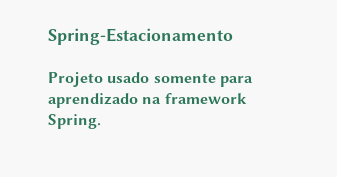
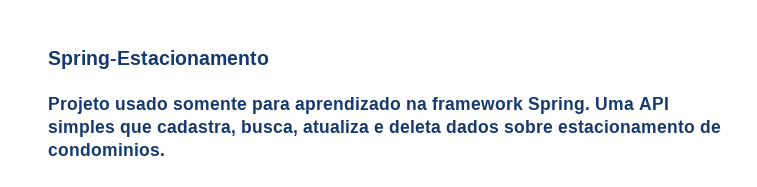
(101, 121) none -> [595,97,669,110] [48,120,721,137] [48,143,165,156] Uma API simples que cadastra, busca, atualiza e deleta dados sobre estacionamento de condominios.

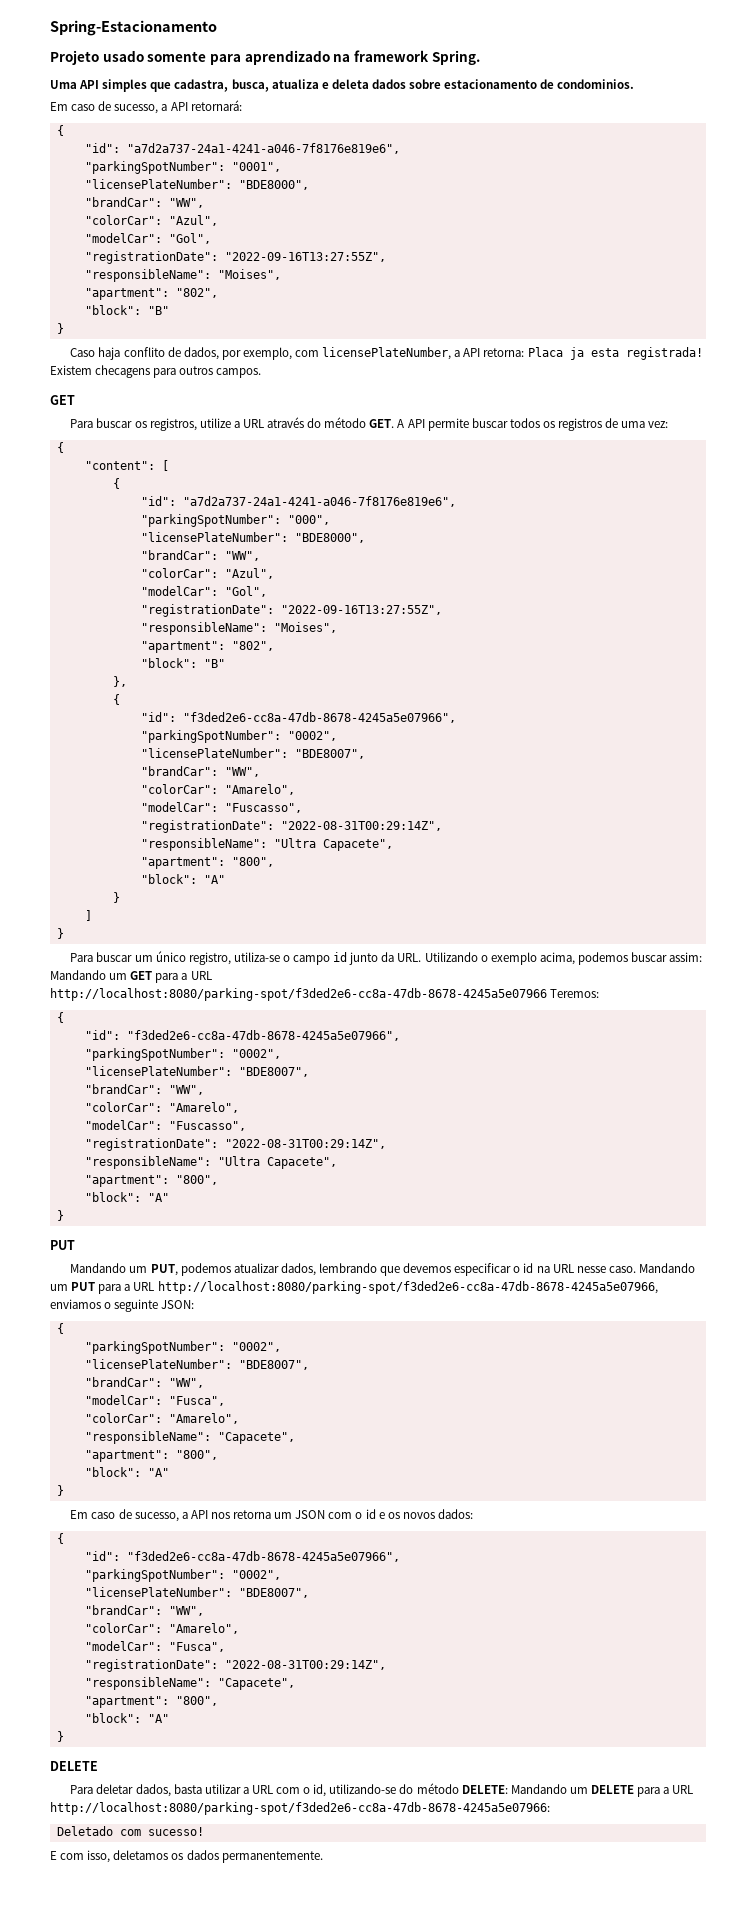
(590, 105) none -> (480, 57) //
(165, 149) none -> [50,100,242,114] [56,125,64,136] [84,143,400,154] [84,161,281,174] [84,179,309,190] [84,197,204,208] [84,215,218,226] [84,233,211,244] [84,251,386,264] [84,269,281,282] [84,288,218,300] [84,305,169,315] [56,323,64,334] [70,347,703,360] [50,365,262,378] [50,395,75,405] [70,417,669,431] [56,442,64,453] [84,460,169,471] [112,478,120,489] [140,496,456,507] [140,514,330,527] [140,532,365,543] [140,550,260,561] [140,568,274,579] [140,586,267,597] [140,604,442,617] [140,622,337,635] [140,641,274,653] [140,658,225,668] [112,676,127,687] [112,694,120,705] [140,712,456,723] [140,730,337,743] [140,748,365,759] [140,766,260,777] [140,784,295,795] [140,802,302,813] [140,820,442,833] [140,838,393,851] [140,857,274,869] [140,874,225,884] [112,892,120,903] [84,910,92,921] [56,928,64,939] [70,951,703,965] [50,970,212,983] [50,988,600,1001] [56,1012,64,1023] [84,1030,400,1041] [84,1048,281,1061] [84,1066,309,1077] [84,1084,204,1095] [84,1102,239,1113] [84,1120,246,1131] [84,1138,386,1151] [84,1156,337,1169] [84,1175,218,1187] [84,1192,169,1202] [56,1210,64,1221] [50,1240,75,1250] [70,1263,695,1276] [50,1281,658,1294] [50,1299,195,1312] [56,1323,64,1334] [84,1341,281,1354] [84,1359,309,1370] [84,1377,204,1388] [84,1395,225,1406] [84,1413,239,1424] [84,1431,295,1444] [84,1450,218,1462] [84,1467,169,1477] [56,1485,64,1496] [70,1509,473,1522] [56,1533,64,1544] [84,1551,400,1562] [84,1569,281,1582] [84,1587,309,1598] [84,1605,204,1616] [84,1623,239,1634] [84,1641,225,1652] [84,1659,386,1672] [84,1677,295,1690] [84,1696,218,1708] [84,1713,169,1723] [56,1731,64,1742] [50,1761,98,1771] [70,1783,694,1797] [50,1802,550,1815] [56,1826,204,1836] [50,1850,323,1863] // Em caso de sucesso, a API retornará: // { // "id": "a7d2a737-24a1-4241-a046-7f8176e819e6", // "parkingSpotNumber": "0001", // "licensePlateNumber": "BDE8000", // "brandCar": "WW", // "colorCar": "Azul", // "modelCar": "Gol", // "registrationDate": "2022-09-16T13:27:55Z", // "responsibleName": "Moises", // "apartment": "802", // "block": "B" // } // Caso haja conflito de dados, por exemplo, com licensePlateNumber, a API retorna: Placa ja esta registrada! Existem checagens para outros campos. // GET // Para buscar os registros, utilize a URL através do método GET. A API permite buscar todos os registros de uma vez: // { // "content": [ // { // "id": "a7d2a737-24a1-4241-a046-7f8176e819e6", // "parkingSpotNumber": "000", // "licensePlateNumber": "BDE8000", // "brandCar": "WW", // "colorCar": "Azul", // "modelCar": "Gol", // "registrationDate": "2022-09-16T13:27:55Z", // "responsibleName": "Moises", // "apartment": "802", // "block": "B" // }, // { // "id": "f3ded2e6-cc8a-47db-8678-4245a5e07966", // "parkingSpotNumber": "0002", // "licensePlateNumber": "BDE8007", // "brandCar": "WW", // "colorCar": "Amarelo", // "modelCar": "Fuscasso", // "registrationDate": "2022-08-31T00:29:14Z", // "responsibleName": "Ultra Capacete", // "apartment": "800", // "block": "A" // } // ] // } // Para buscar um único registro, utiliza-se o campo id junto da URL. Utilizando o exemplo acima, podemos buscar assim: Mandando um GET para a URL http://localhost:8080/parking-spot/f3ded2e6-cc8a-47db-8678-4245a5e07966 Teremos: // { // "id": "f3ded2e6-cc8a-47db-8678-4245a5e07966", // "parkingSpotNumber": "0002", // "licensePlateNumber": "BDE8007", // "brandCar": "WW", // "colorCar": "Amarelo", // "modelCar": "Fuscasso", // "registrationDate": "2022-08-31T00:29:14Z", // "responsibleName": "Ultra Capacete", // "apartment": "800", // "block": "A" // } // PUT // Mandando um PUT, podemos atualizar dados, lembrando que devemos especificar o id na URL nesse caso. Mandando um PUT para a URL http://localhost:8080/parking-spot/f3ded2e6-cc8a-47db-8678-4245a5e07966, enviamos o seguinte JSON: // { // "parkingSpotNumber": "0002", // "licensePlateNumber": "BDE8007", // "brandCar": "WW", // "modelCar": "Fusca", // "colorCar": "Amarelo", // "responsibleName": "Capacete", // "apartment": "800", // "block": "A" // } // Em caso de sucesso, a API nos retorna um JSON com o id e os novos dados: // { // "id": "f3ded2e6-cc8a-47db-8678-4245a5e07966", // "parkingSpotNumber": "0002", // "licensePlateNumber": "BDE8007", // "brandCar": "WW", // "colorCar": "Amarelo", // "modelCar": "Fusca", // "registrationDate": "2022-08-31T00:29:14Z", // "responsibleName": "Capacete", // "apartment": "800", // "block": "A" // } // DELETE // Para deletar dados, basta utilizar a URL com o id, utilizando-se do método DELETE: Mandando um DELETE para a URL http://localhost:8080/parking-spot/f3ded2e6-cc8a-47db-8678-4245a5e07966: // Deletado com sucesso! // E com isso, deletamos os dados permanentemente.

